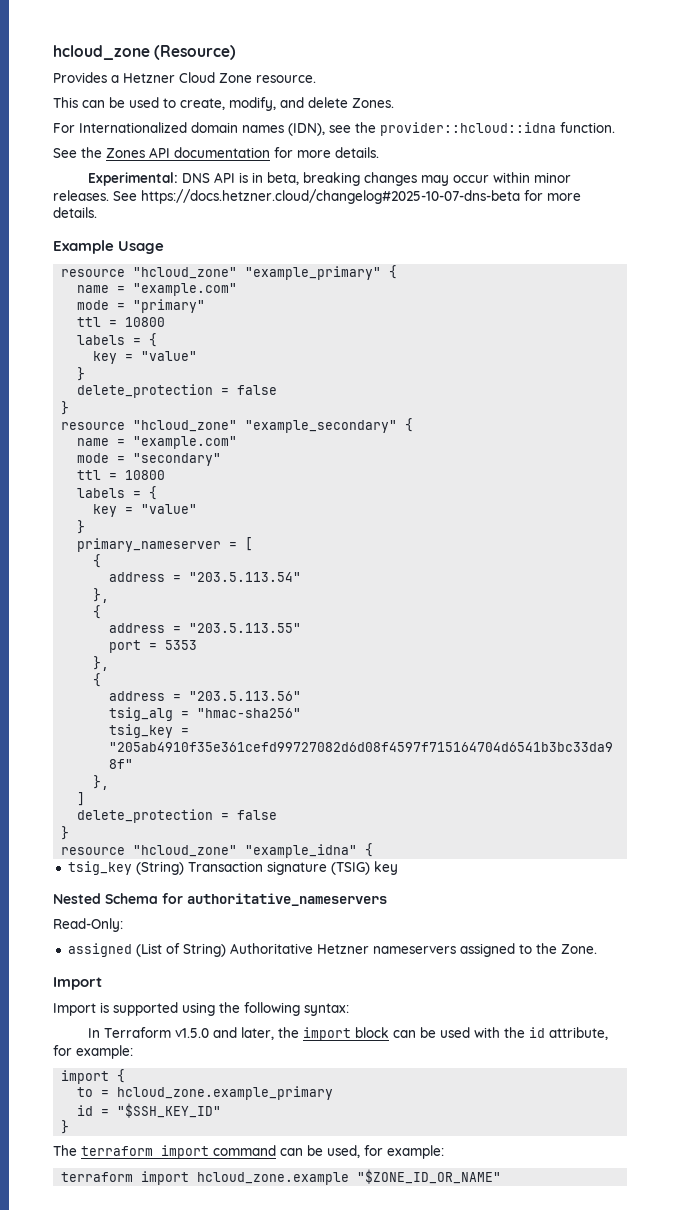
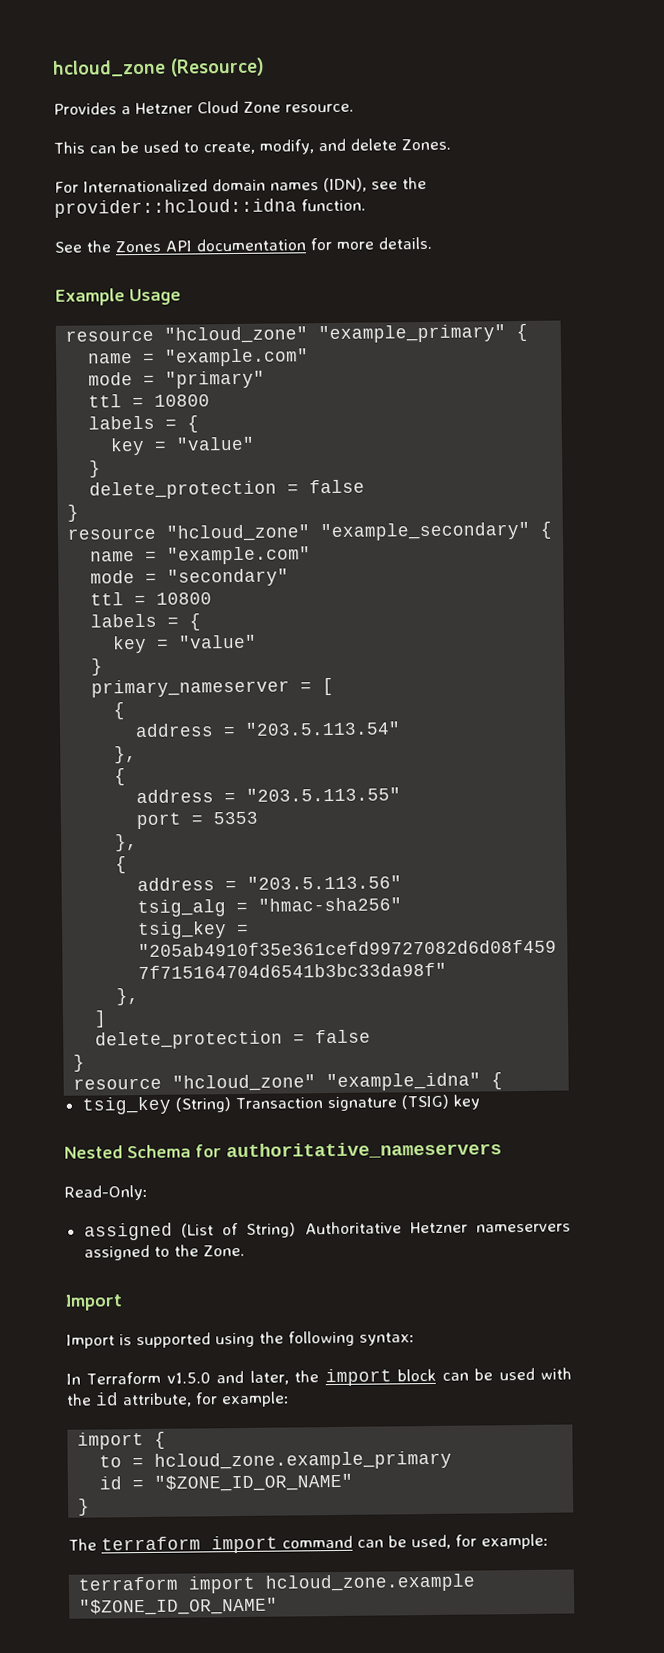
[87,172,571,186] [53,189,581,204] [53,207,97,218] // Experimental: DNS API is in beta, breaking changes may occur within minor releases. See https://docs.hetzner.cloud/changelog#2025-10-07-dns-beta for more details. -> (432, 243) none
[117,1103,222,1118] "$SSH_KEY_ID" -> [154,1473,354,1492] "$ZONE_ID_OR_NAME"

